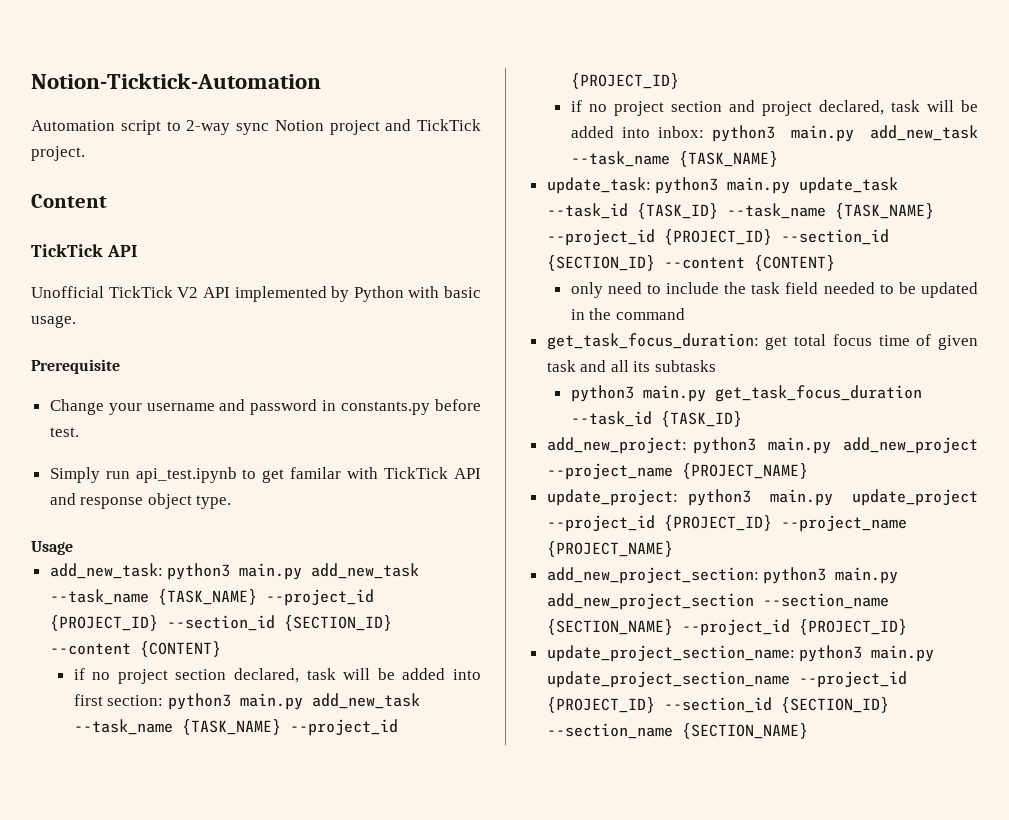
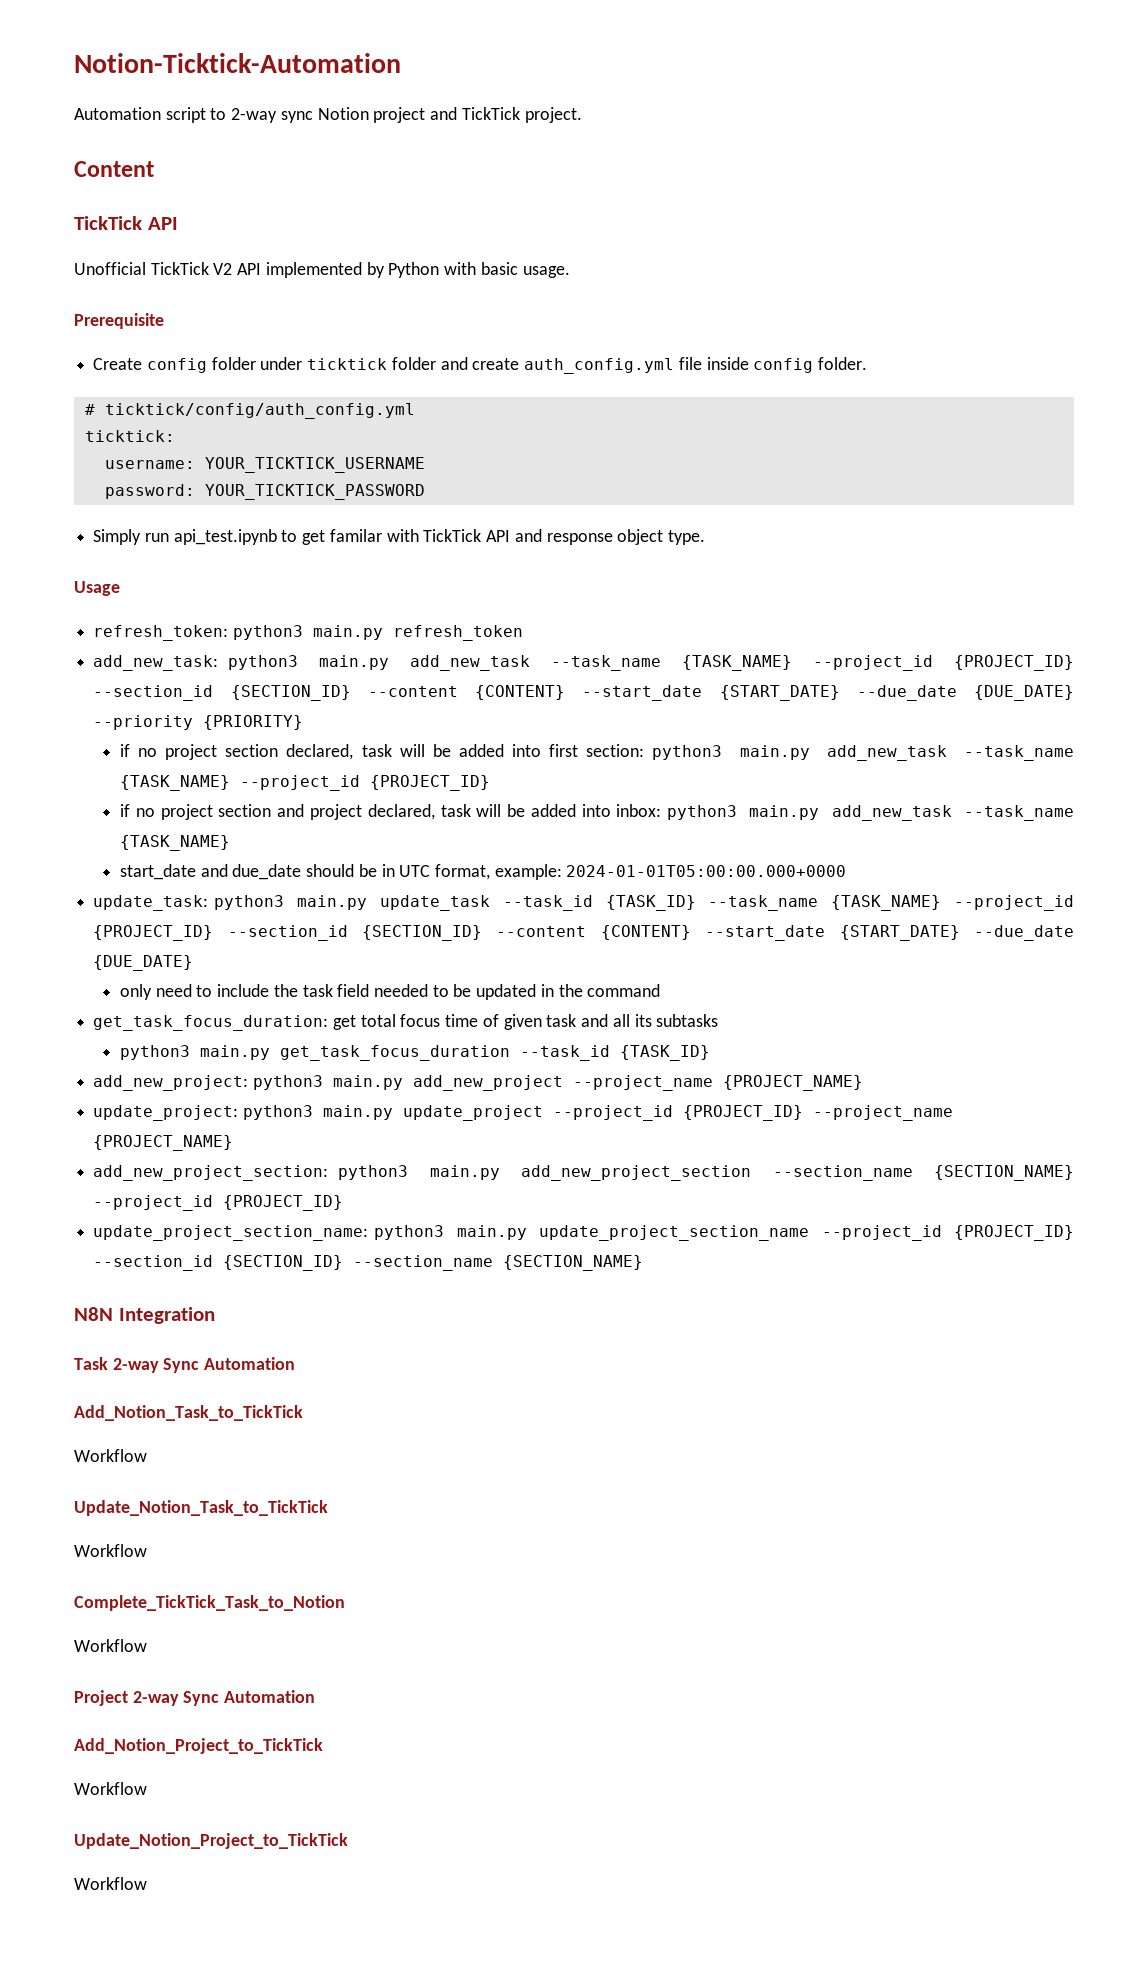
[49,399,481,415] [49,427,79,437] Change your username and password in constants.py before test. -> [93,357,867,374] [84,403,415,419] [84,430,175,442] [104,457,425,473] [104,484,425,500] Create config folder under ticktick folder and create auth_config.yml file inside config folder. // # ticktick/config/auth_config.yml // ticktick: // username: YOUR_TICKTICK_USERNAME // password: YOUR_TICKTICK_PASSWORD
(73, 548) none -> [93,625,523,641] // refresh_token: python3 main.py refresh_token
(221, 649) none -> [582,685,1074,701] [93,715,304,730] --start_date {START_DATE} --due_date {DUE_DATE} --priority {PRIORITY}
(778, 159) none -> [119,864,847,880] // start_date and due_date should be in UTC format, example: 2024-01-01T05:00:00.000+0000
(835, 263) none -> [705,925,1074,941] [93,955,194,971] --start_date {START_DATE} --due_date {DUE_DATE}
(808, 731) none -> [74,1307,215,1324] [74,1357,296,1373] [74,1405,303,1421] [74,1449,147,1462] [74,1500,328,1516] [74,1544,147,1557] [74,1595,345,1611] [74,1639,147,1652] [74,1690,316,1706] [74,1738,323,1754] [74,1782,147,1795] [74,1833,348,1849] [74,1877,147,1890] // N8N Integration // Task 2-way Sync Automation // Add_Notion_Task_to_TickTick // Workflow // Update_Notion_Task_to_TickTick // Workflow // Complete_TickTick_Task_to_Notion // Workflow // Project 2-way Sync Automation // Add_Notion_Project_to_TickTick // Workflow // Update_Notion_Project_to_TickTick // Workflow

